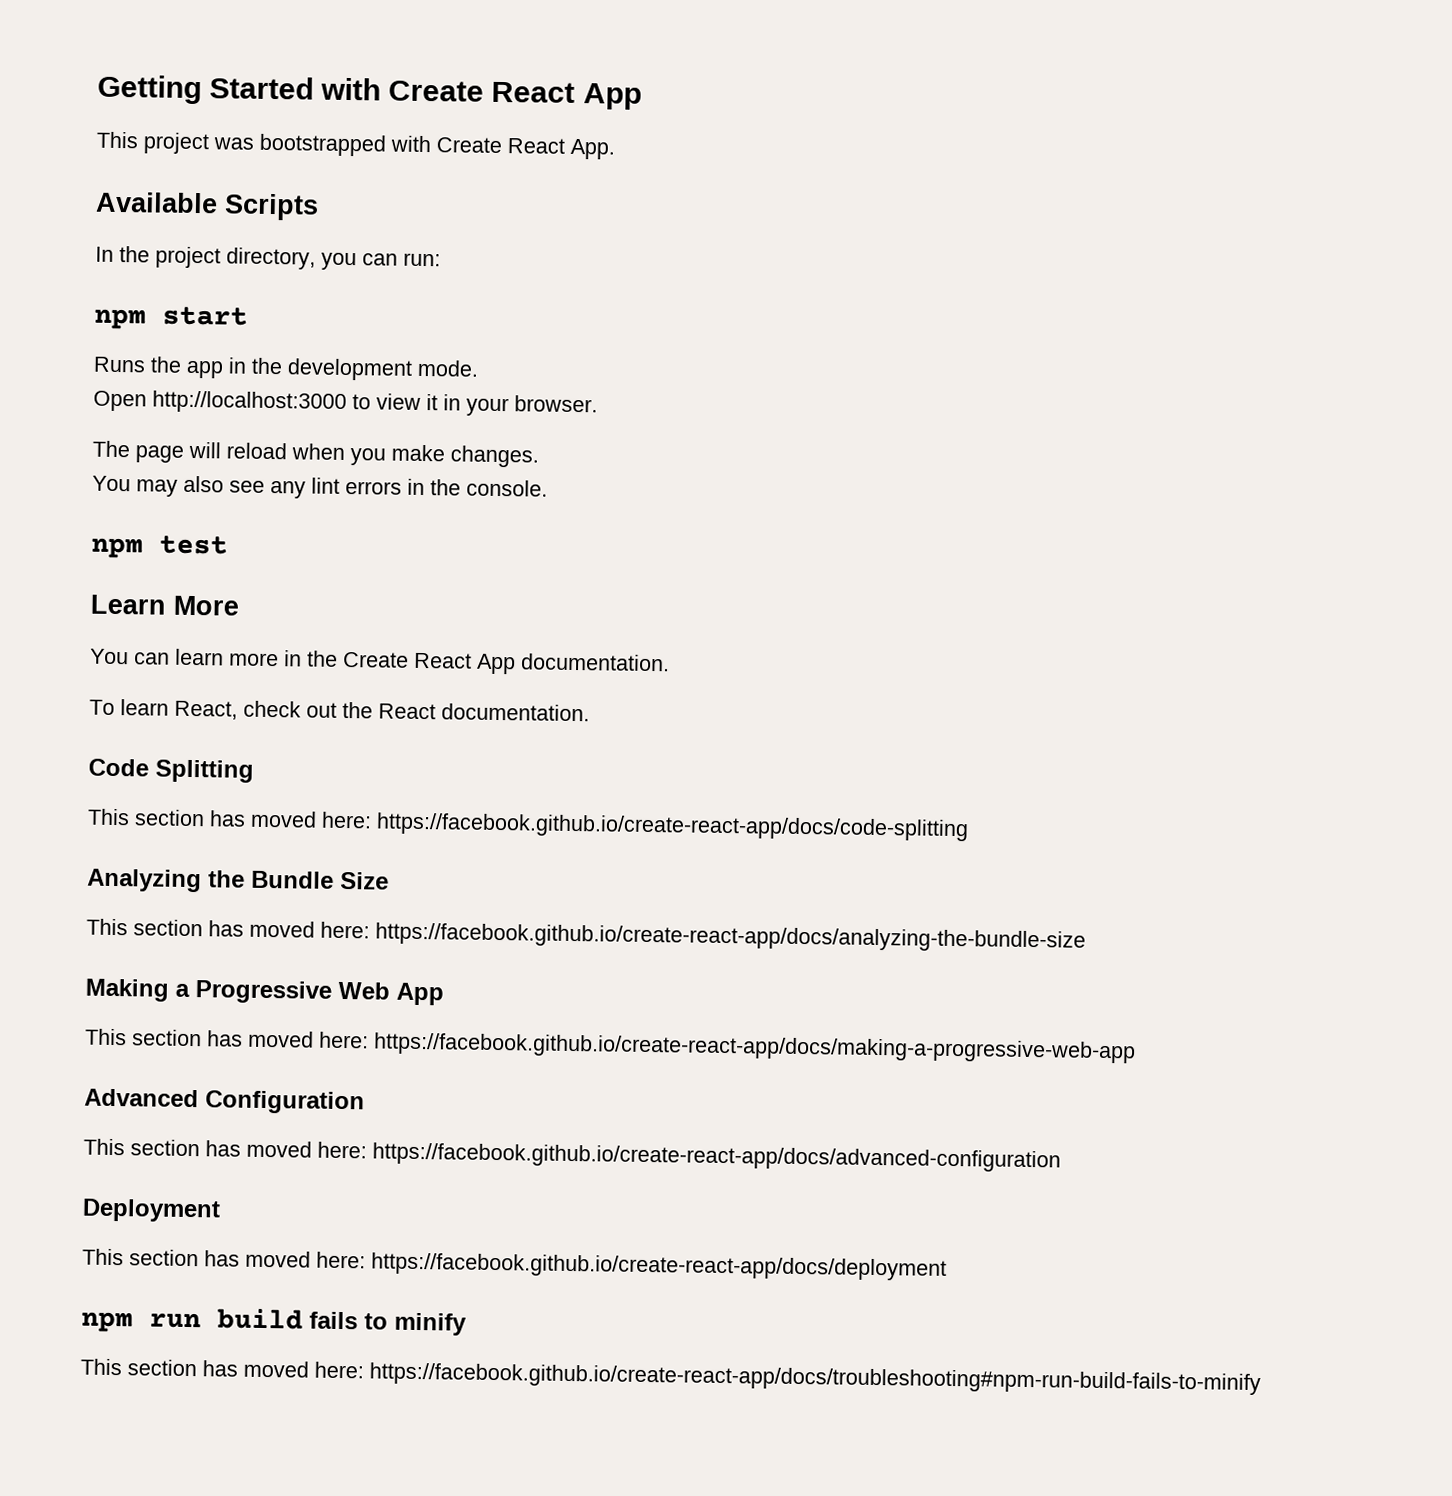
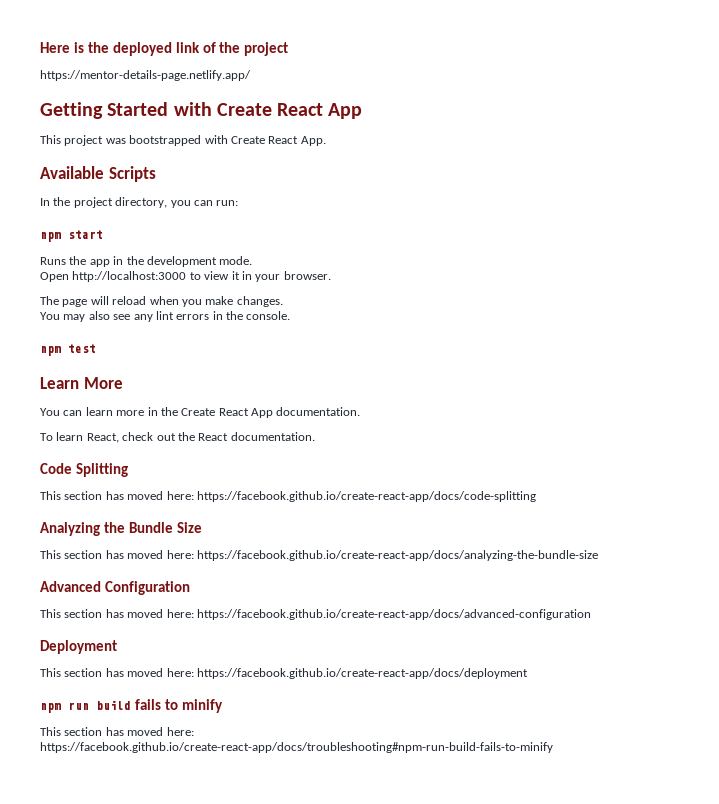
(97, 89) none -> [40,42,289,56] [40,70,251,81] Here is the deployed link of the project // https://mentor-details-page.netlify.app/ //
[85,978,444,1006] [85,1028,1136,1064] // Making a Progressive Web App // This section has moved here: https://facebook.github.io/create-react-app/docs/making-a-progressive-web-app -> (598, 555) none

